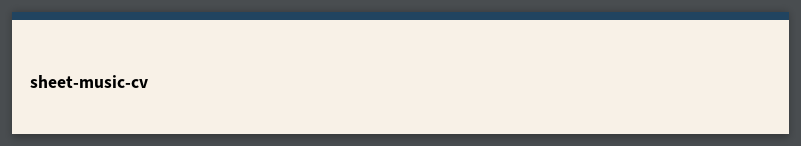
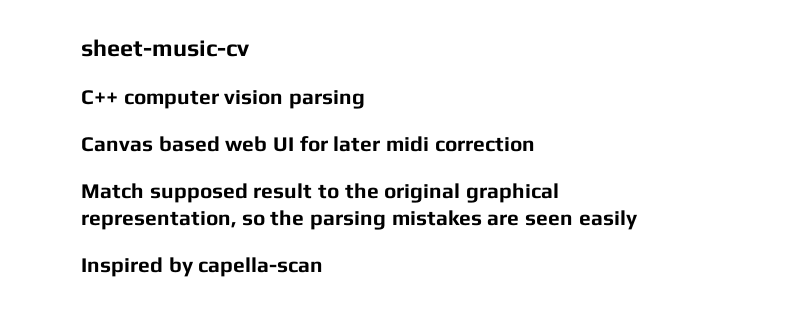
(148, 81) none -> [81,90,366,109] [81,136,535,152] [81,183,560,203] [81,210,638,230] [81,257,324,277] // C++ computer vision parsing // Canvas based web UI for later midi correction // Match supposed result to the original graphical representation, so the parsing mistakes are seen easily // Inspired by capella-scan

